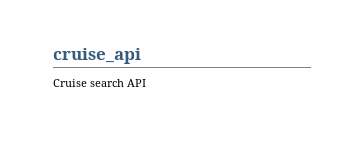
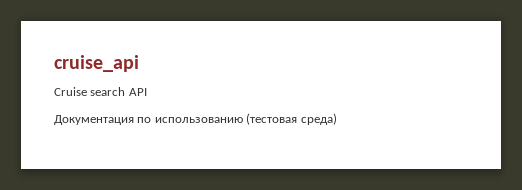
(146, 83) none -> [54,113,337,125] // Документация по использованию (тестовая среда)

